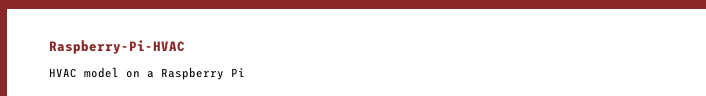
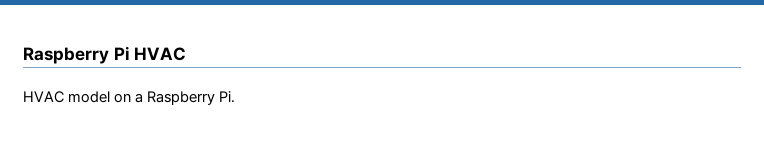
[49,40,185,54] Raspberry-Pi-HVAC -> [23,46,187,64] Raspberry Pi HVAC
[231,68,245,77] Pi -> [219,91,236,103] Pi.

